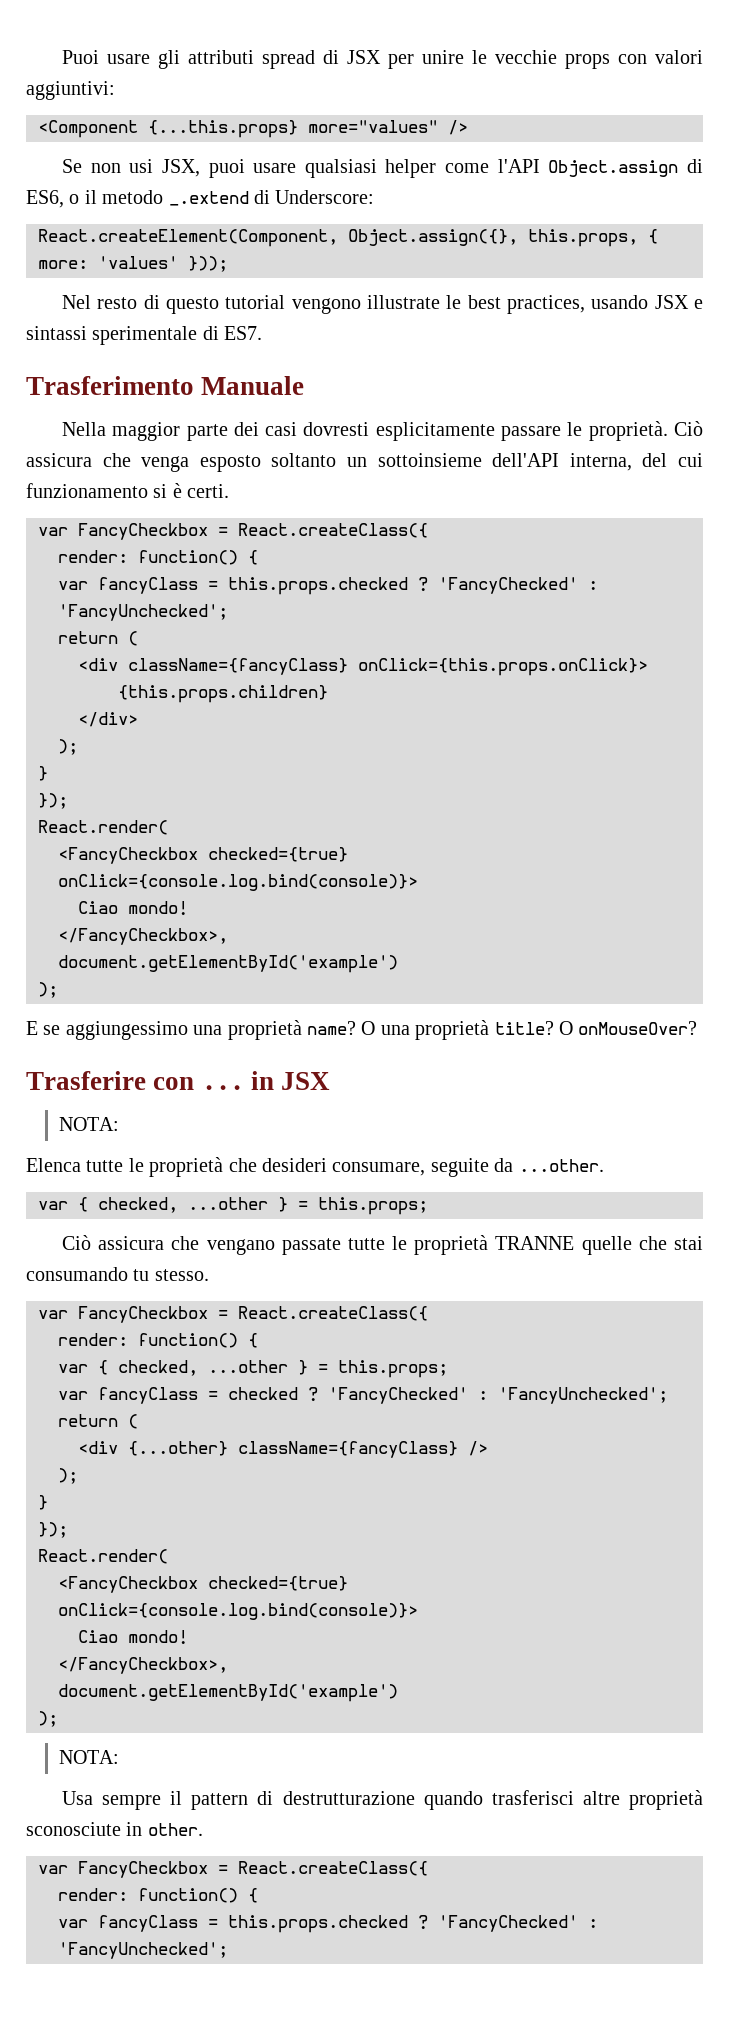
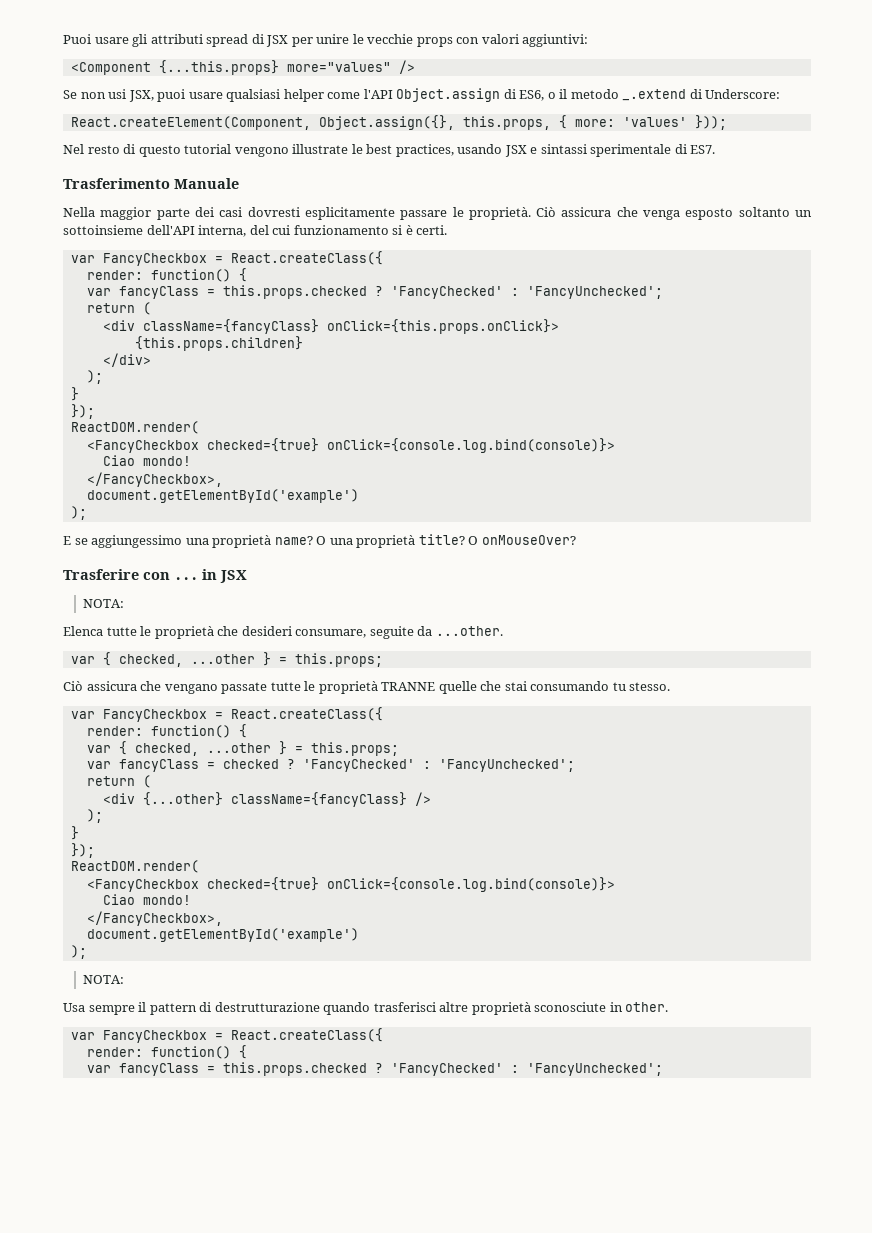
[38,820,168,835] React.render( -> [70,421,199,434] ReactDOM.render(
[38,1549,168,1564] React.render( -> [70,860,199,873] ReactDOM.render(

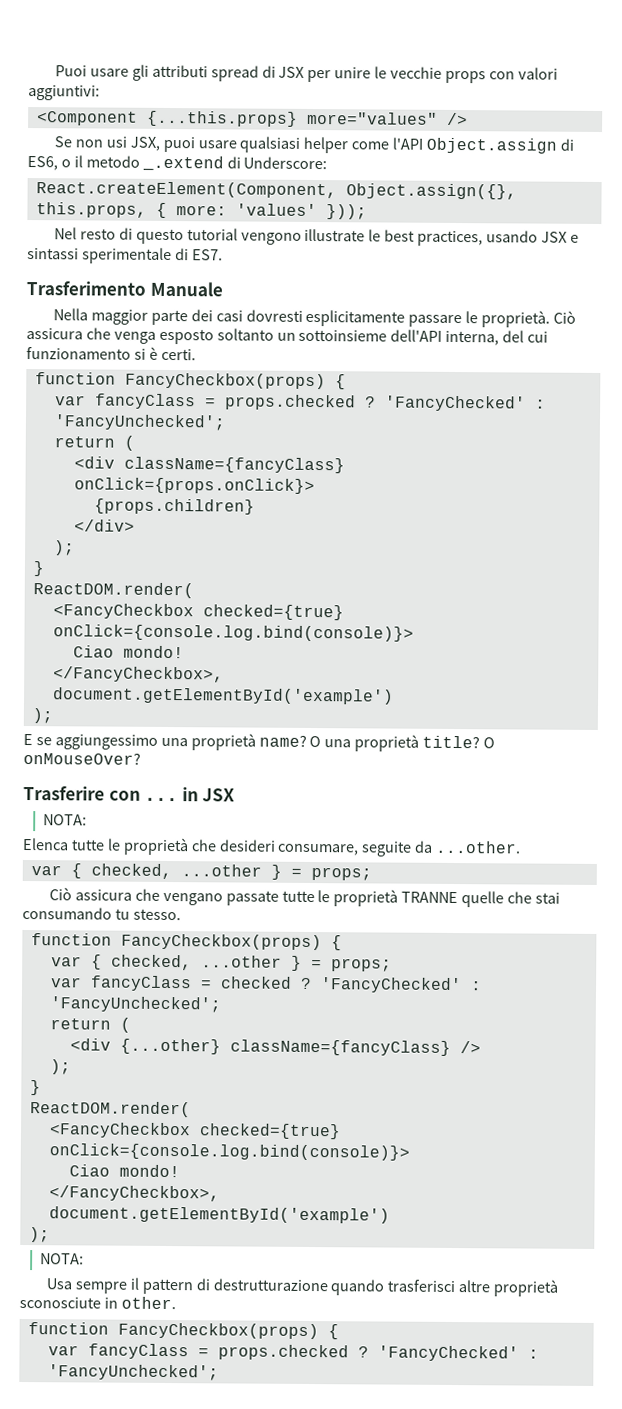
[70,251,383,266] [86,268,247,282] [86,285,367,299] var FancyCheckbox = React.createClass({ // render: function() { // var fancyClass = this.props.checked -> [34,372,346,390] [54,393,356,411] function FancyCheckbox(props) { // var fancyClass = props.checked
[326,319,559,334] [134,336,303,351] onClick={this.props.onClick}> // {this.props.children} -> [73,477,315,495] [93,498,255,515] onClick={props.onClick}> // {props.children}
[70,404,95,419] // }); -> (44, 569) none
[294,653,383,667] this.props; -> [310,867,372,881] props;
[70,707,383,722] [86,725,231,738] var FancyCheckbox = React.createClass({ // render: function() -> [30,933,322,951] function FancyCheckbox(props)
[310,742,399,756] this.props; -> [330,958,392,972] props;
[70,843,95,858] // }); -> (41, 1088) none
[70,1028,383,1043] [86,1045,247,1059] [86,1062,367,1076] var FancyCheckbox = React.createClass({ // render: function() { // var fancyClass = this.props.checked -> [27,1322,339,1340] [47,1343,349,1361] function FancyCheckbox(props) { // var fancyClass = props.checked

